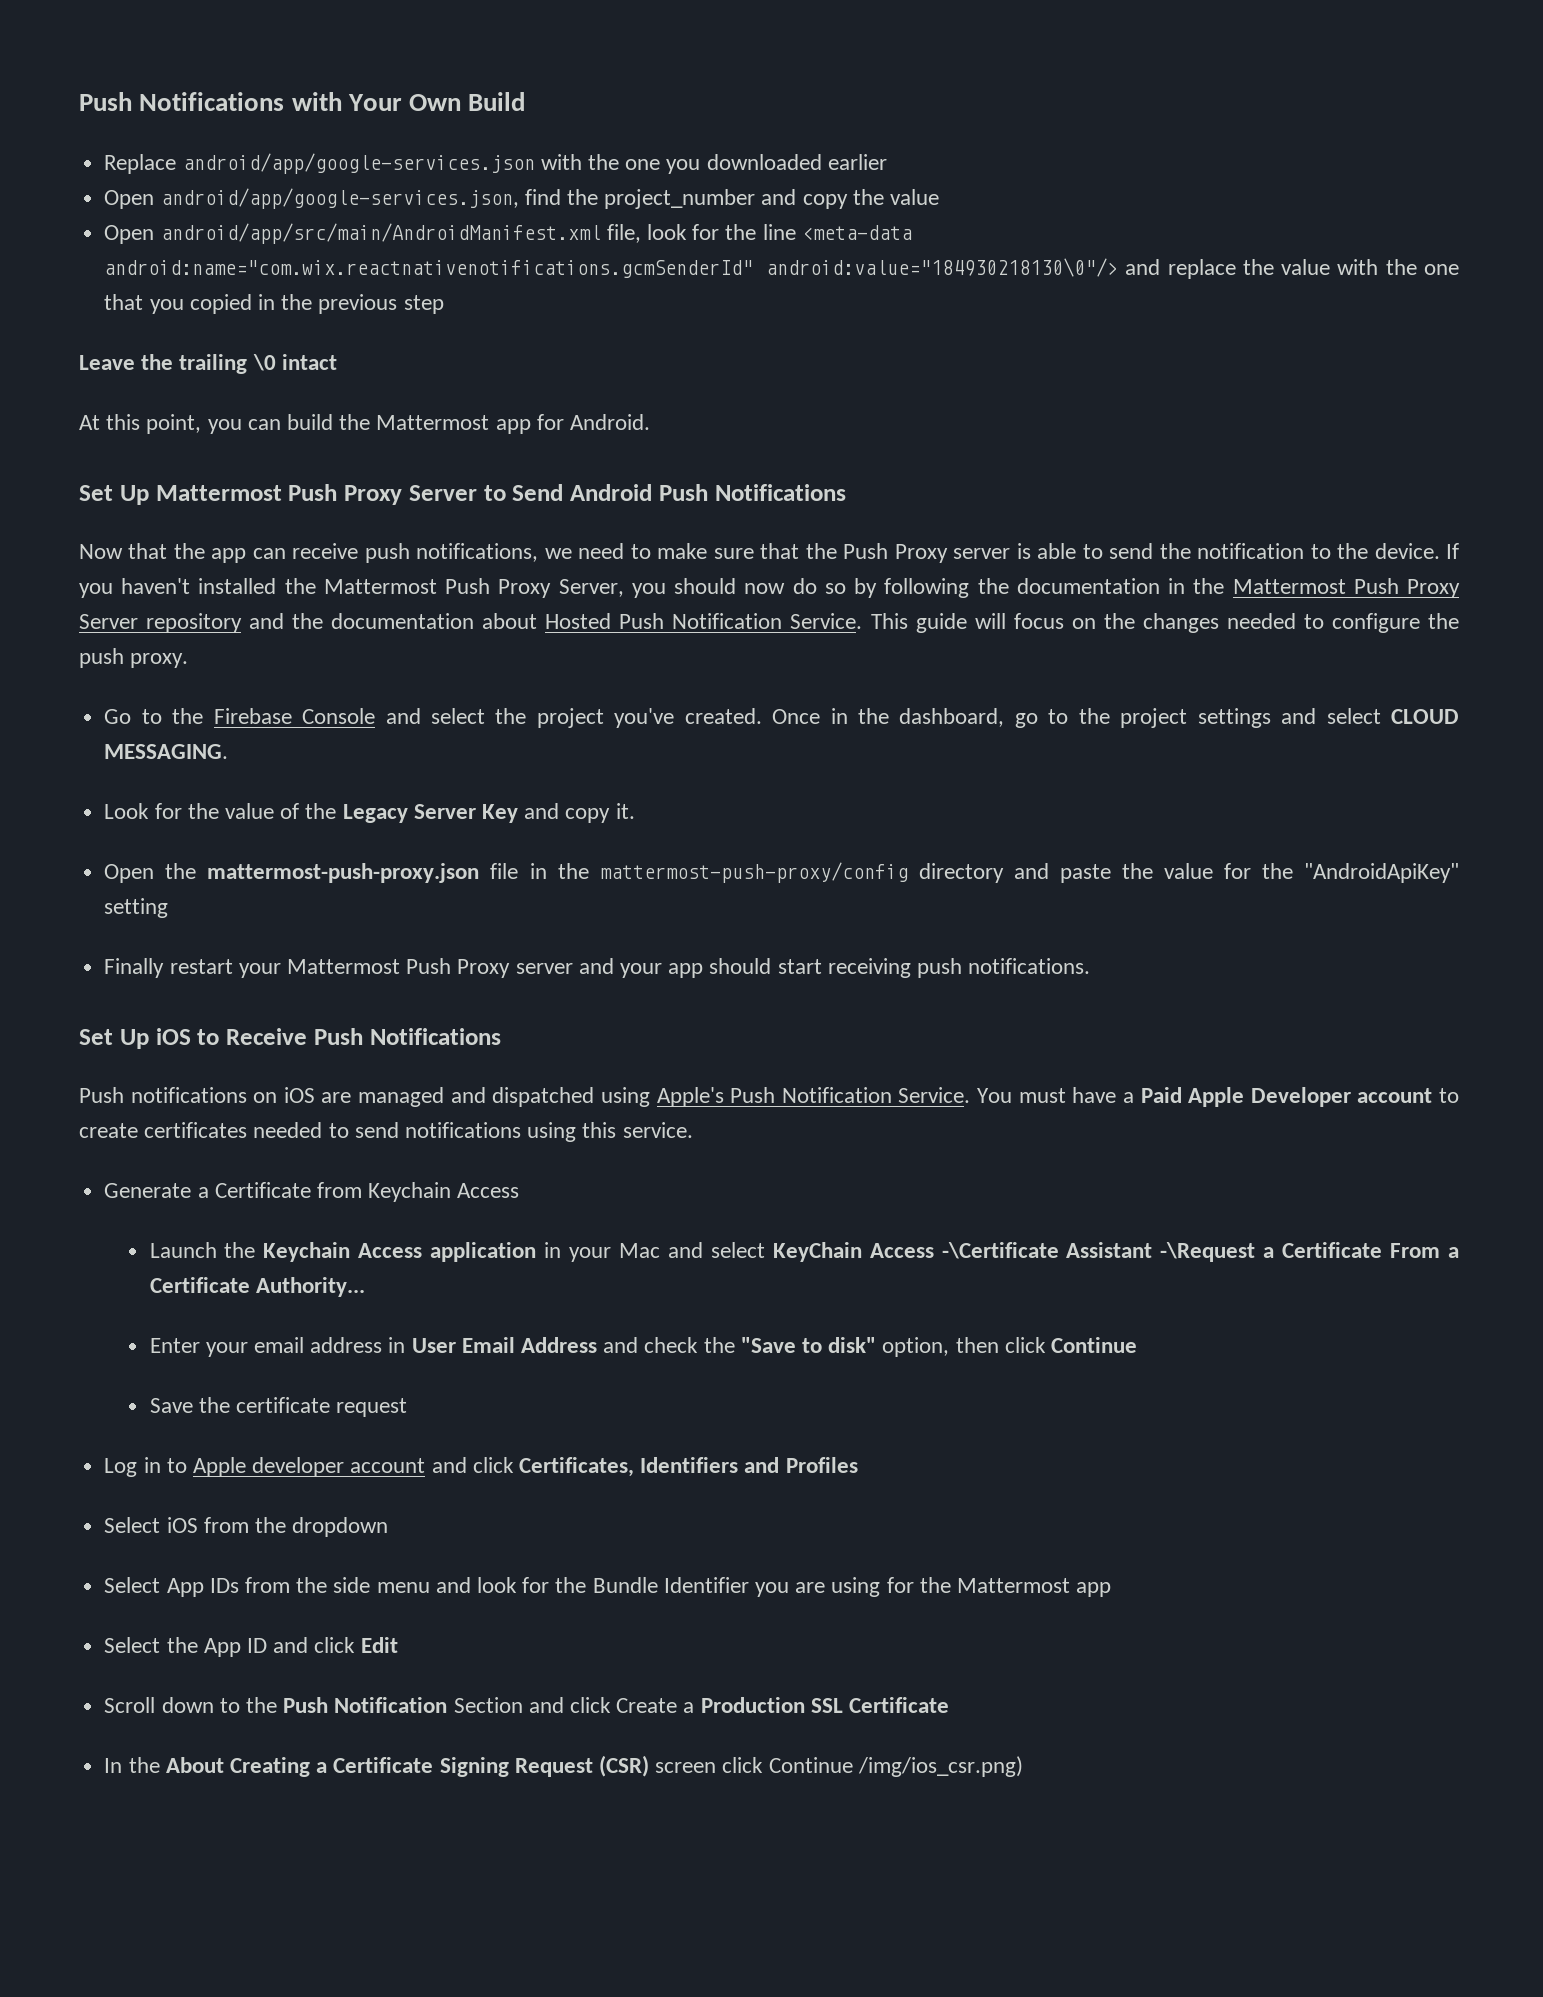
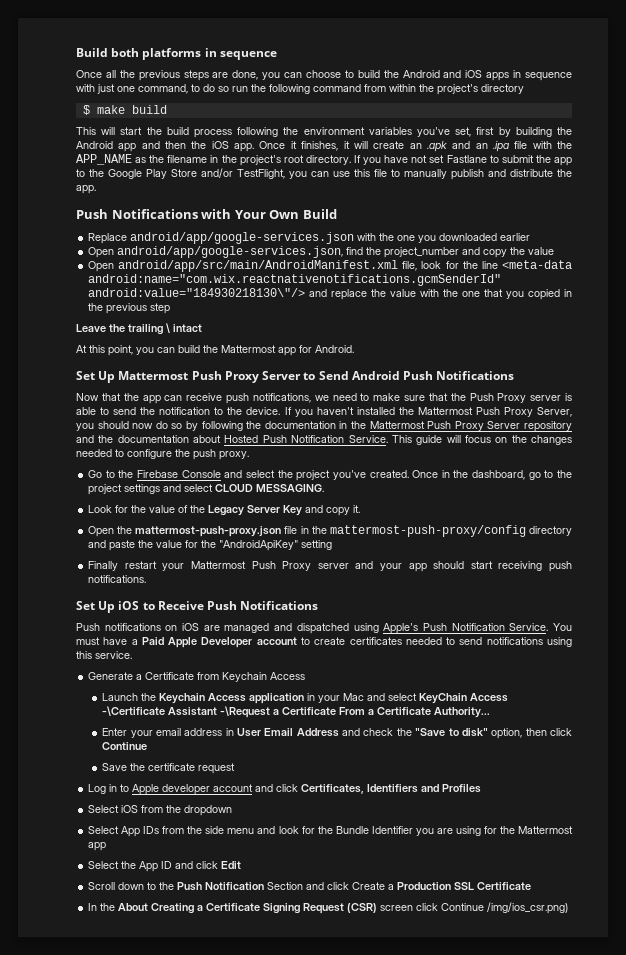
(79, 101) none -> [76,48,277,60] [76,70,573,81] [76,84,524,95] [82,105,167,115] [76,127,572,138] [76,141,573,152] [76,154,572,166] [76,168,572,180] [76,185,96,194] Build both platforms in sequence // Once all the previous steps are done, you can choose to build the Android and iOS apps in sequence with just one command, to do so run the following command from within the project's directory // $ make build // This will start the build process following the environment variables you've set, first by building the Android app and then the iOS app. Once it finishes, it will create an .apk and an .ipa file with the APP_NAME as the filename in the project's root directory. If you have not set Fastlane to submit the app to the Google Play Store and/or TestFlight, you can use this file to manually publish and distribute the app. //
[766,258,1119,277] android:value="184930218130\0"/> -> [88,288,306,297] android:value="184930218130\"/>
[252,354,276,371] \0 -> [166,323,170,333] \

